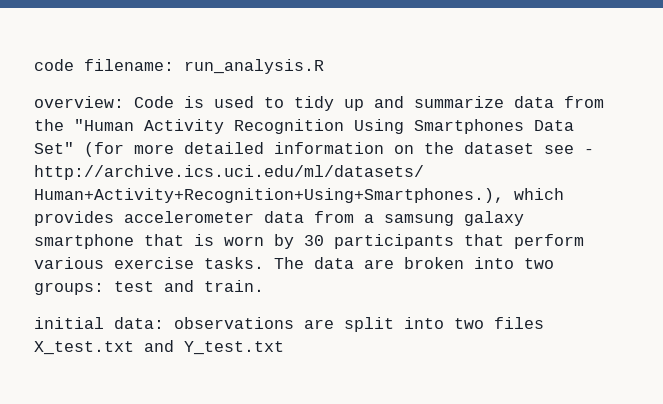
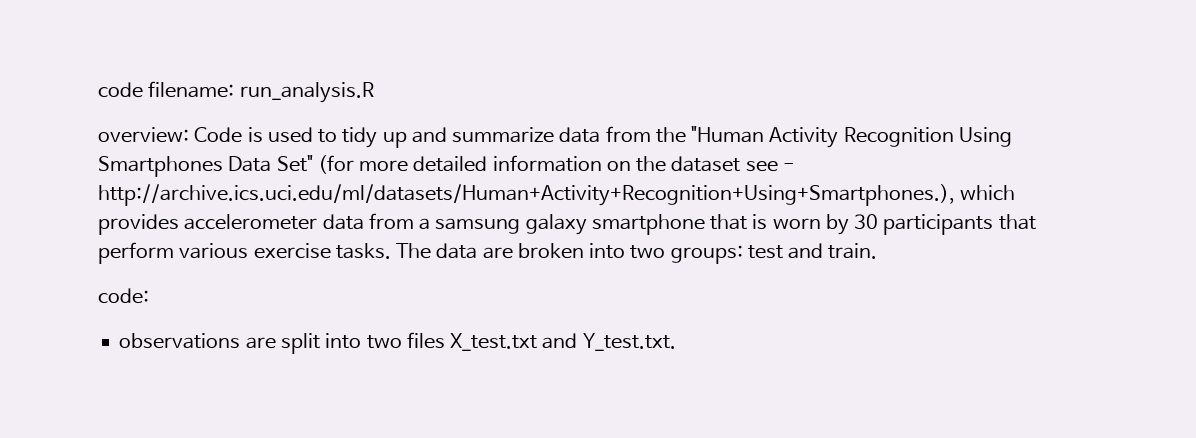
[34,317,164,329] initial data: -> [98,288,149,304] code: //
[184,341,284,355] Y_test.txt -> [582,333,676,351] Y_test.txt.

